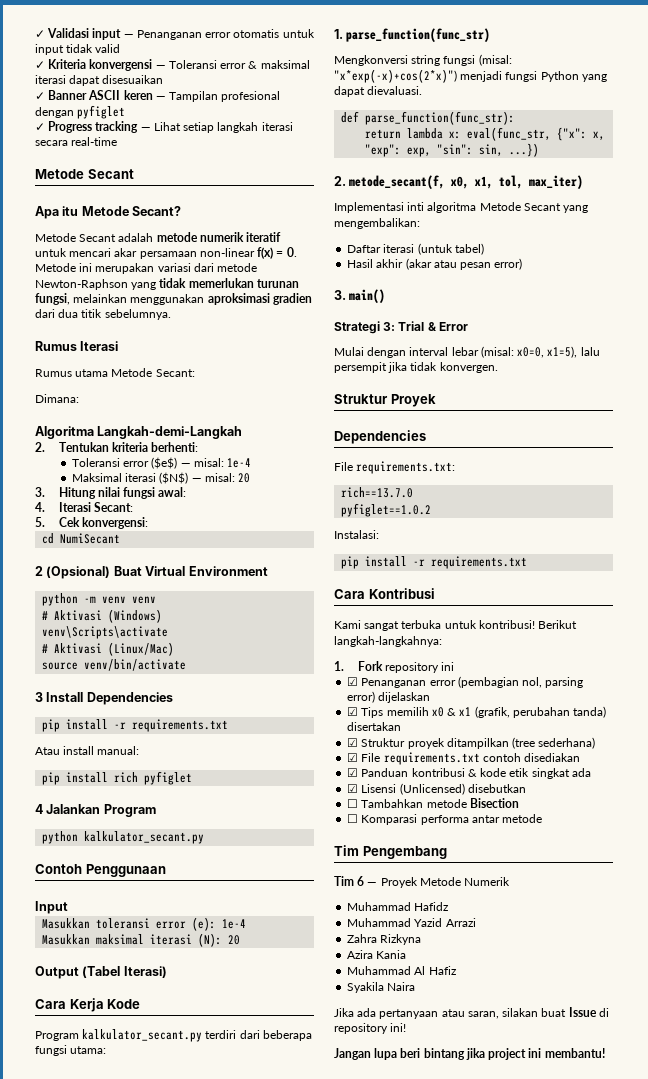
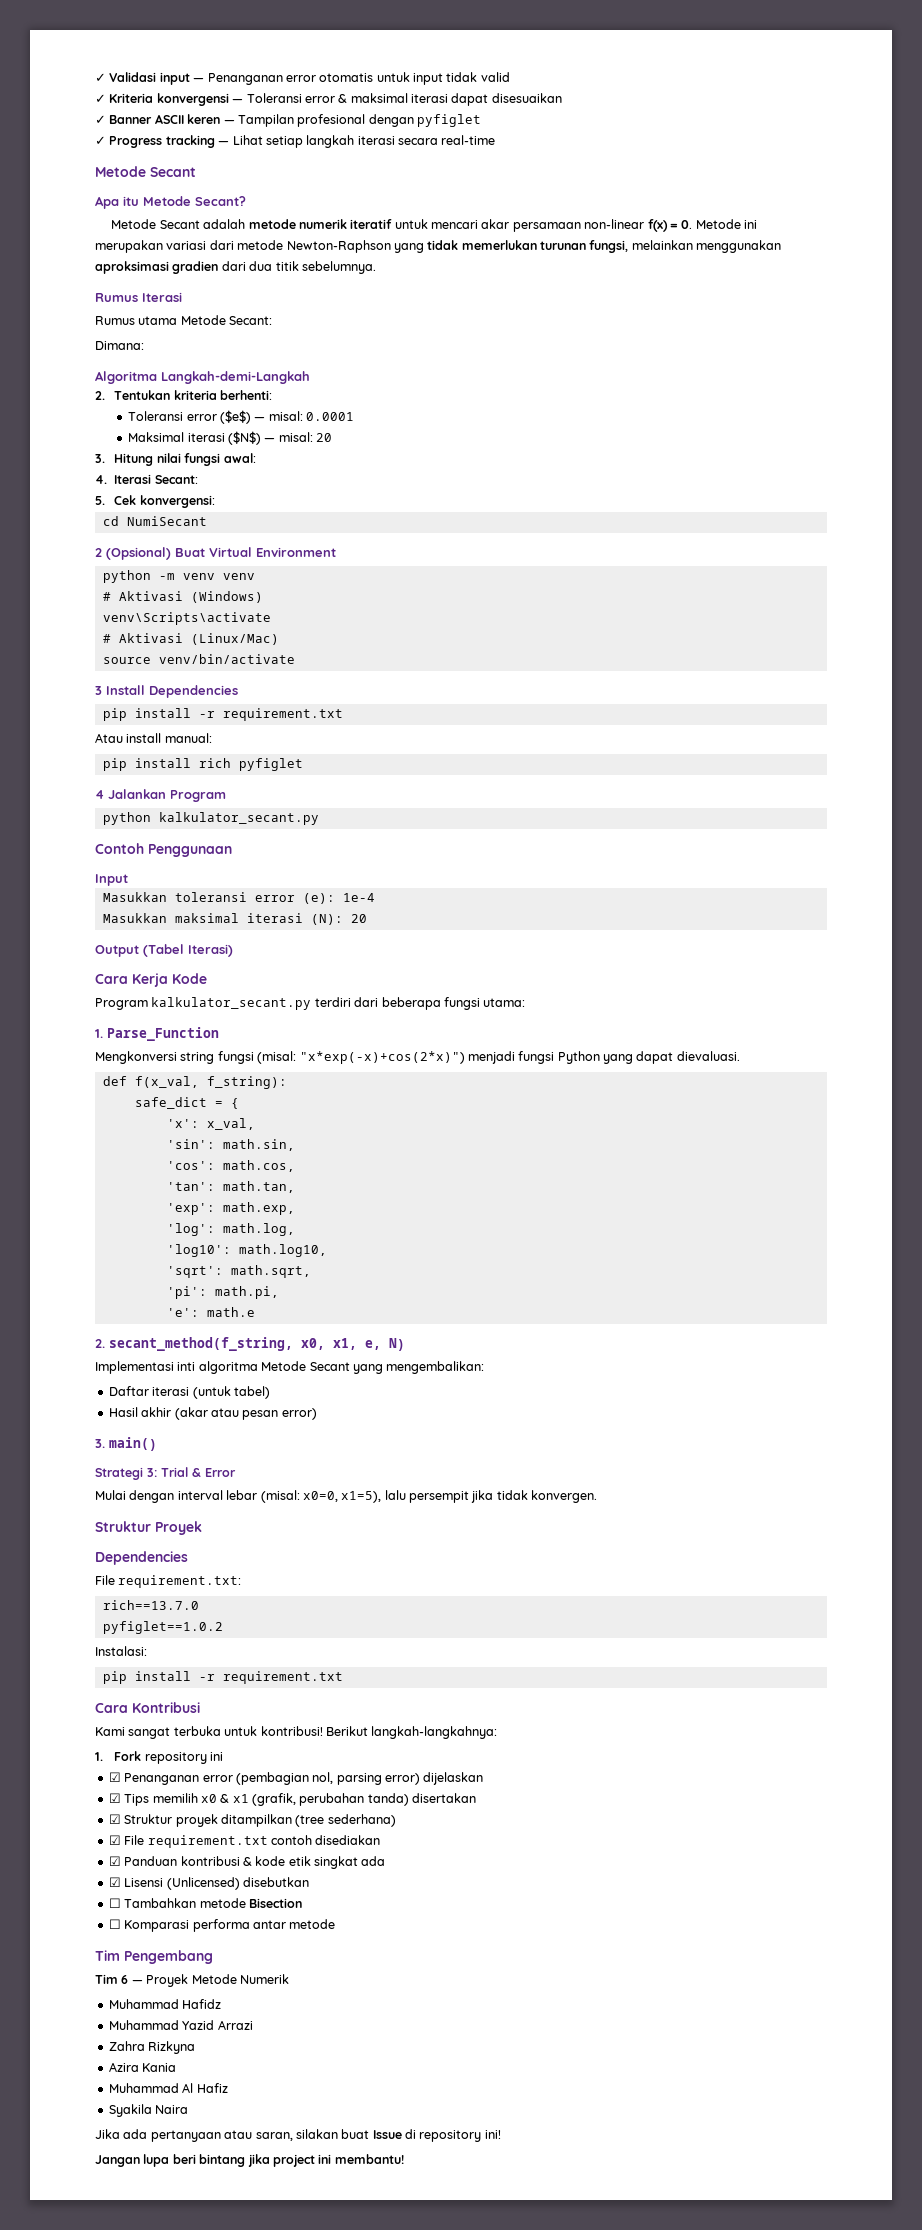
[227,458,252,468] 1e-4 -> [306,412,355,421] 0.0001
[132,719,229,732] requirements.txt -> [222,708,343,721] requirement.txt
[346,28,491,42] parse_function(func_str) -> [107,1027,219,1041] Parse_Function
[365,111,516,125] [365,127,606,141] [365,143,540,157] [334,175,446,189] parse_function(func_str): // return lambda x: eval(func_str, {"x": x, "exp": exp, "sin": sin, ...}) // 2. metode_secant(f, -> [134,1076,287,1089] [134,1097,239,1109] [166,1118,255,1130] [166,1139,295,1151] [166,1160,295,1172] [166,1181,295,1193] [166,1202,295,1215] [166,1223,295,1236] [166,1244,327,1257] [166,1265,311,1278] [166,1286,279,1299] [166,1307,255,1317] [95,1337,293,1351] f(x_val, f_string): // safe_dict = { // 'x': x_val, // 'sin': math.sin, // 'cos': math.cos, // 'tan': math.tan, // 'exp': math.exp, // 'log': math.log, // 'log10': math.log10, // 'sqrt': math.sqrt, // 'pi': math.pi, // 'e': math.e // 2. secant_method(f_string,
[499,175,584,189] tol, max_iter) -> [365,1338,405,1351] e, N)
[356,461,456,474] requirements.txt: -> [118,1575,242,1588] requirement.txt:
[431,556,528,569] requirements.txt -> [222,1671,343,1684] requirement.txt
[383,752,480,765] requirements.txt -> [147,1835,268,1848] requirement.txt

